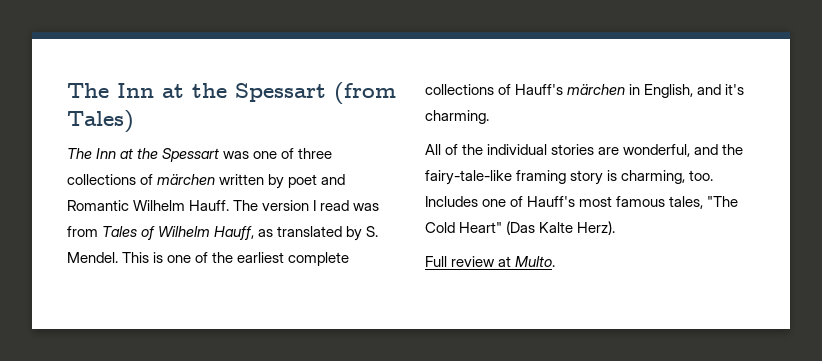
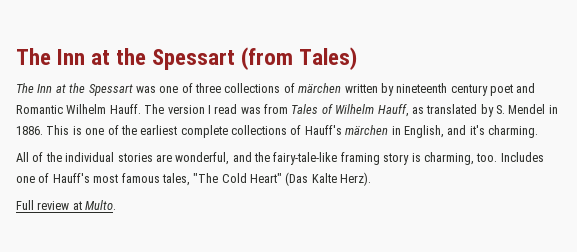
(285, 181) none -> [396,83,488,96] nineteenth century
[67,252,118,263] Mendel. -> [508,104,558,114] [16,126,43,135] Mendel in 1886.

